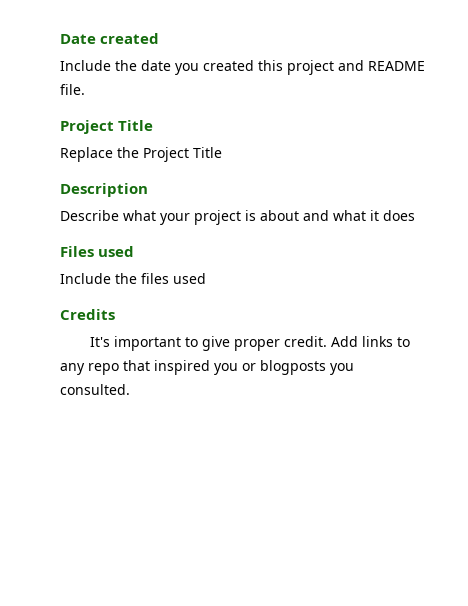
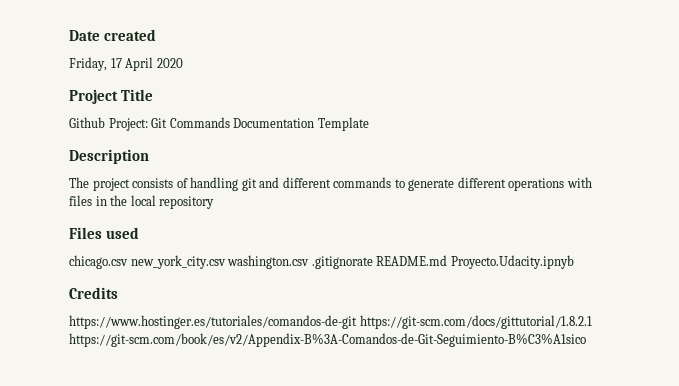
[60,60,425,75] [60,84,85,95] [60,120,154,134] [60,147,222,162] [60,183,148,197] [60,210,415,225] [60,246,135,257] [60,273,206,284] [60,309,115,320] [90,336,411,351] [60,360,354,375] [60,384,130,395] Include the date you created this project and README file. // Project Title // Replace the Project Title // Description // Describe what your project is about and what it does // Files used // Include the files used // Credits // It's important to give proper credit. Add links to any repo that inspired you or blogposts you consulted. -> [69,57,183,71] [69,89,154,104] [69,117,369,131] [69,149,149,164] [69,177,592,191] [69,195,215,209] [69,227,140,239] [69,255,574,269] [69,287,118,299] [69,315,592,329] [69,333,586,347] Friday, 17 April 2020 // Project Title // Github Project: Git Commands Documentation Template // Description // The project consists of handling git and different commands to generate different operations with files in the local repository // Files used // chicago.csv new_york_city.csv washington.csv .gitignorate README.md Proyecto.Udacity.ipnyb // Credits // https://www.hostinger.es/tutoriales/comandos-de-git https://git-scm.com/docs/gittutorial/1.8.2.1 https://git-scm.com/book/es/v2/Appendix-B%3A-Comandos-de-Git-Seguimiento-B%C3%A1sico

